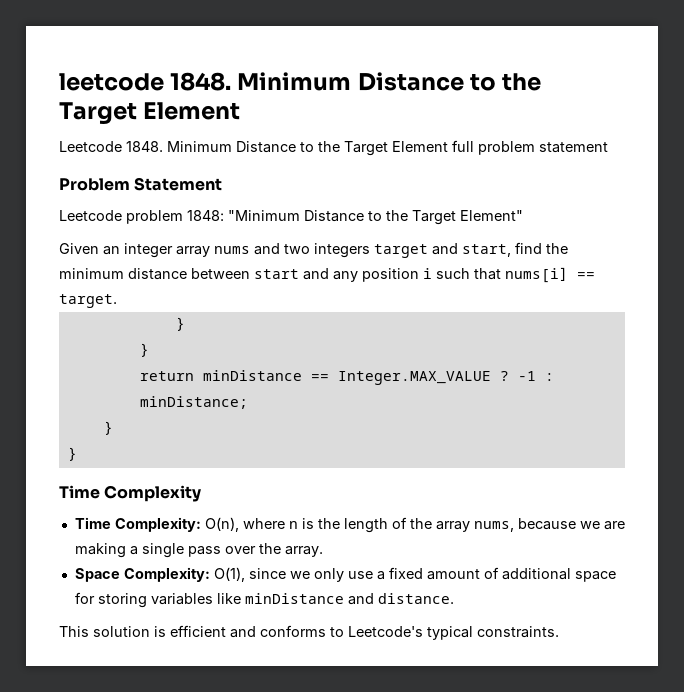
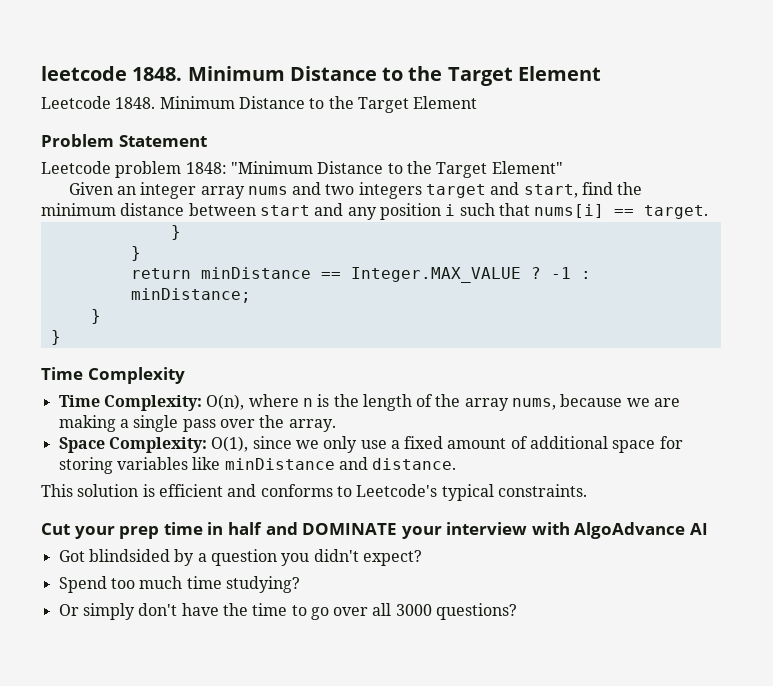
[452,140,608,155] full problem statement -> (478, 102) none
(559, 632) none -> [41,522,709,539] [58,549,422,566] [58,576,300,593] [58,603,518,620] // Cut your prep time in half and DOMINATE your interview with AlgoAdvance AI // Got blindsided by a question you didn't expect? // Spend too much time studying? // Or simply don't have the time to go over all 3000 questions?

